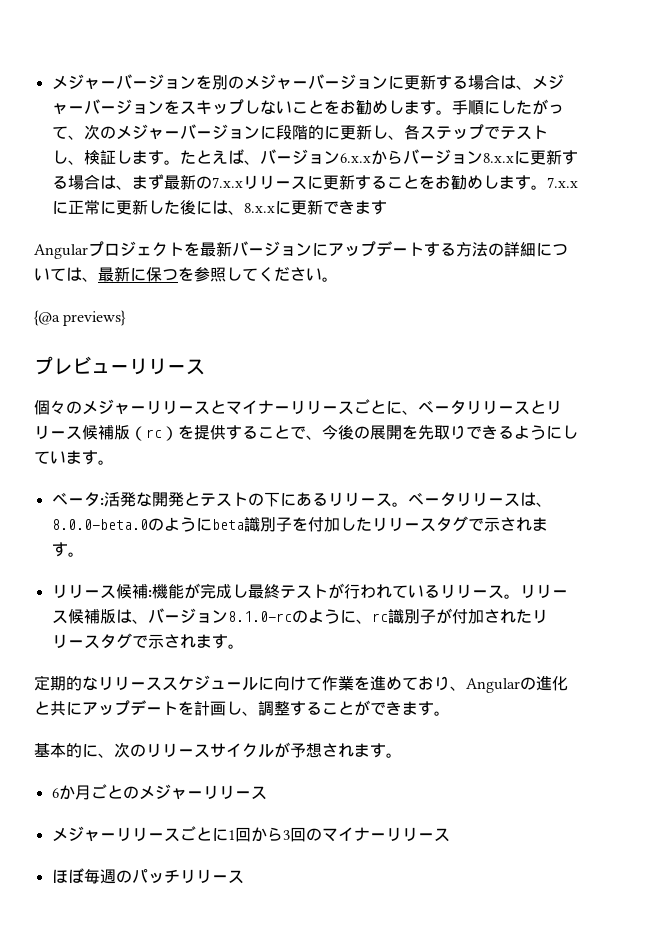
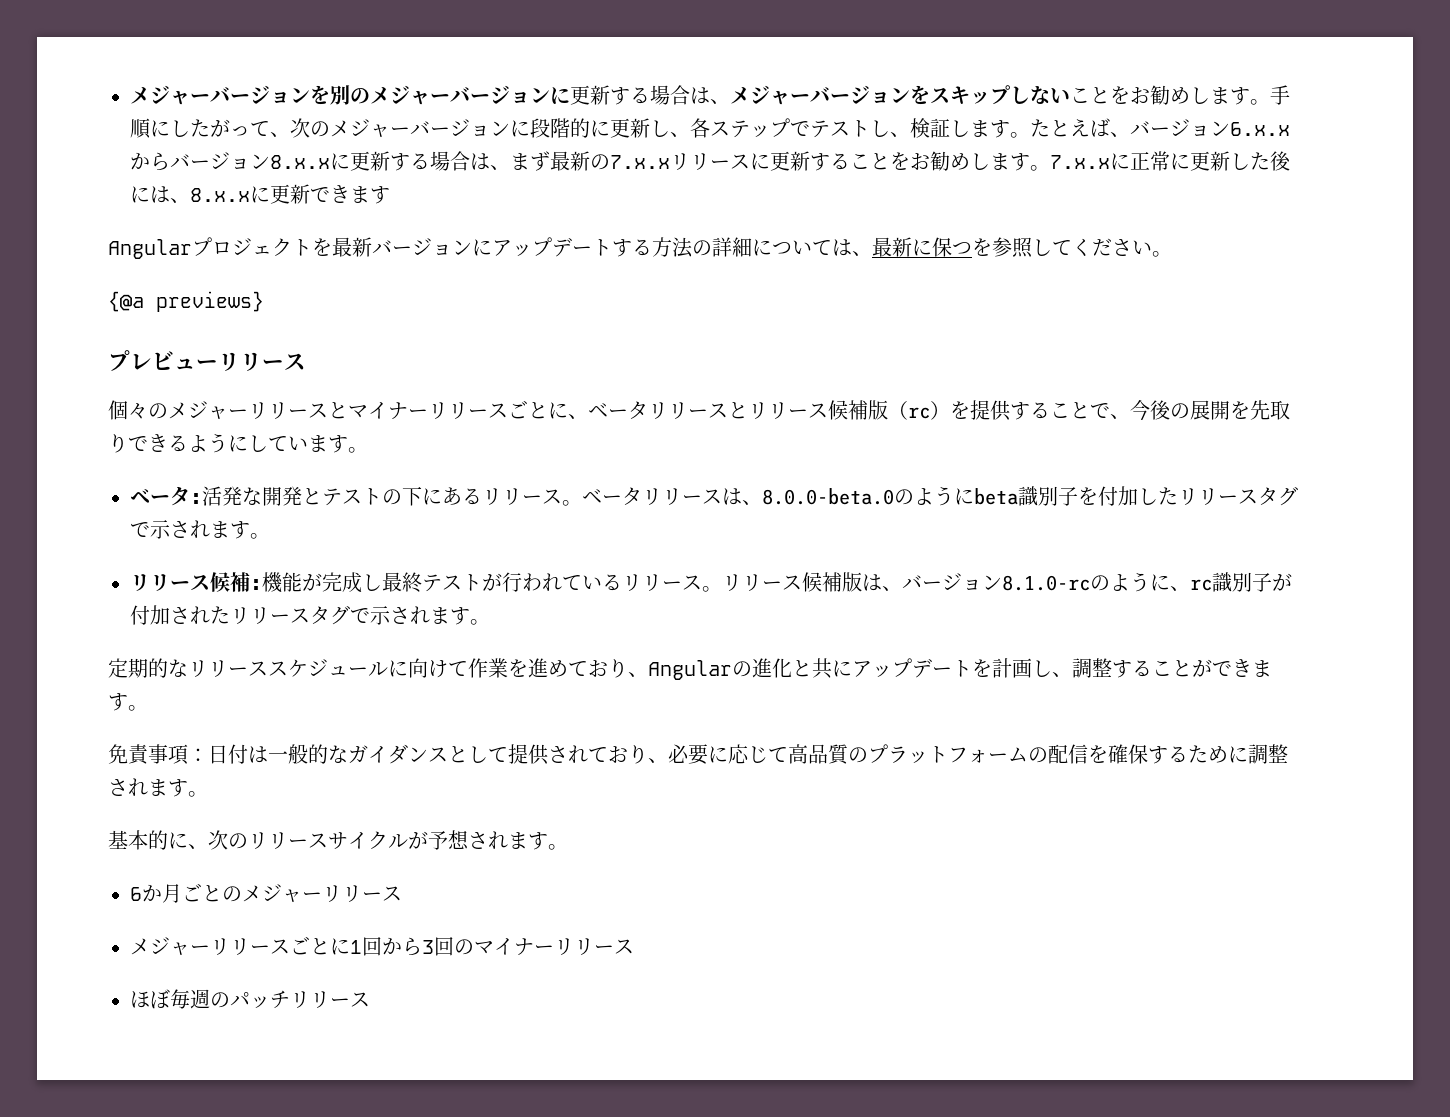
(450, 713) none -> [108,744,1288,765] [108,778,208,797] // 免責事項：日付は一般的なガイダンスとして提供されており、必要に応じて高品質のプラットフォームの配信を確保するために調整されます。

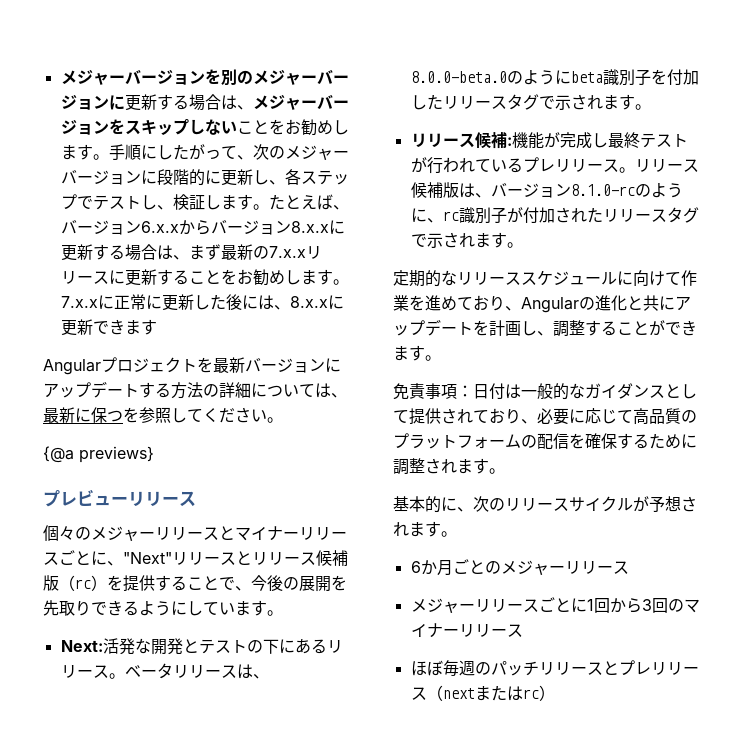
[588,401,648,419] ベータ -> [123,552,172,564] "Next"
[130,486,202,506] ベータ: -> [60,640,103,652] Next:
(622, 582) none -> [522,157,555,173] プレ
(370, 999) none -> [602,660,699,676] [410,685,555,701] とプレリリース（nextまたはrc）

